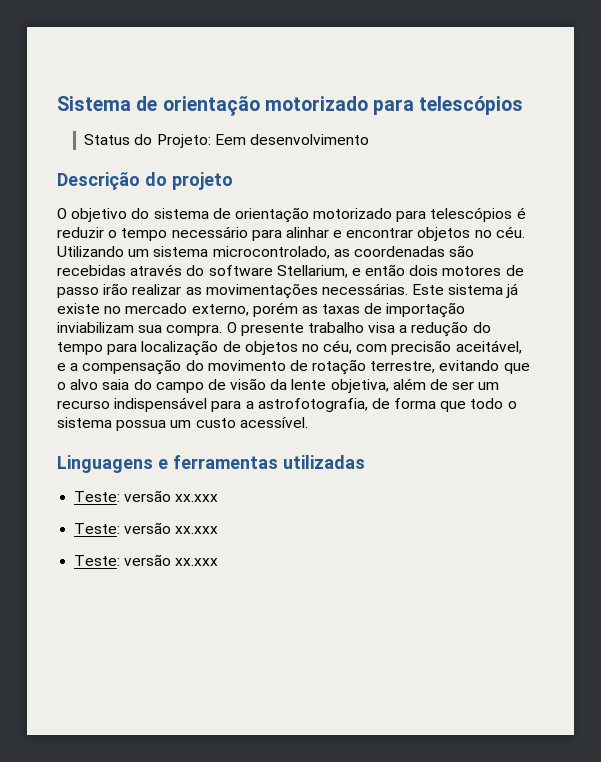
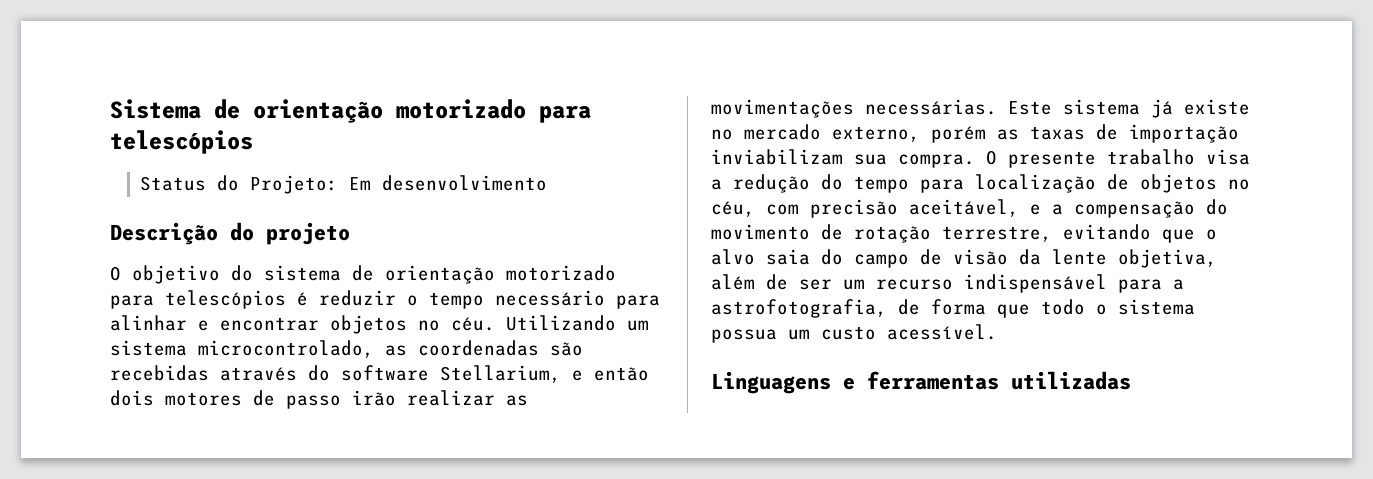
[214,134,246,145] Eem -> [349,177,372,190] Em
[74,490,219,502] [74,522,219,534] [74,554,219,566] // Teste: versão xx.xxx // Teste: versão xx.xxx // Teste: versão xx.xxx -> (1131, 380) none

